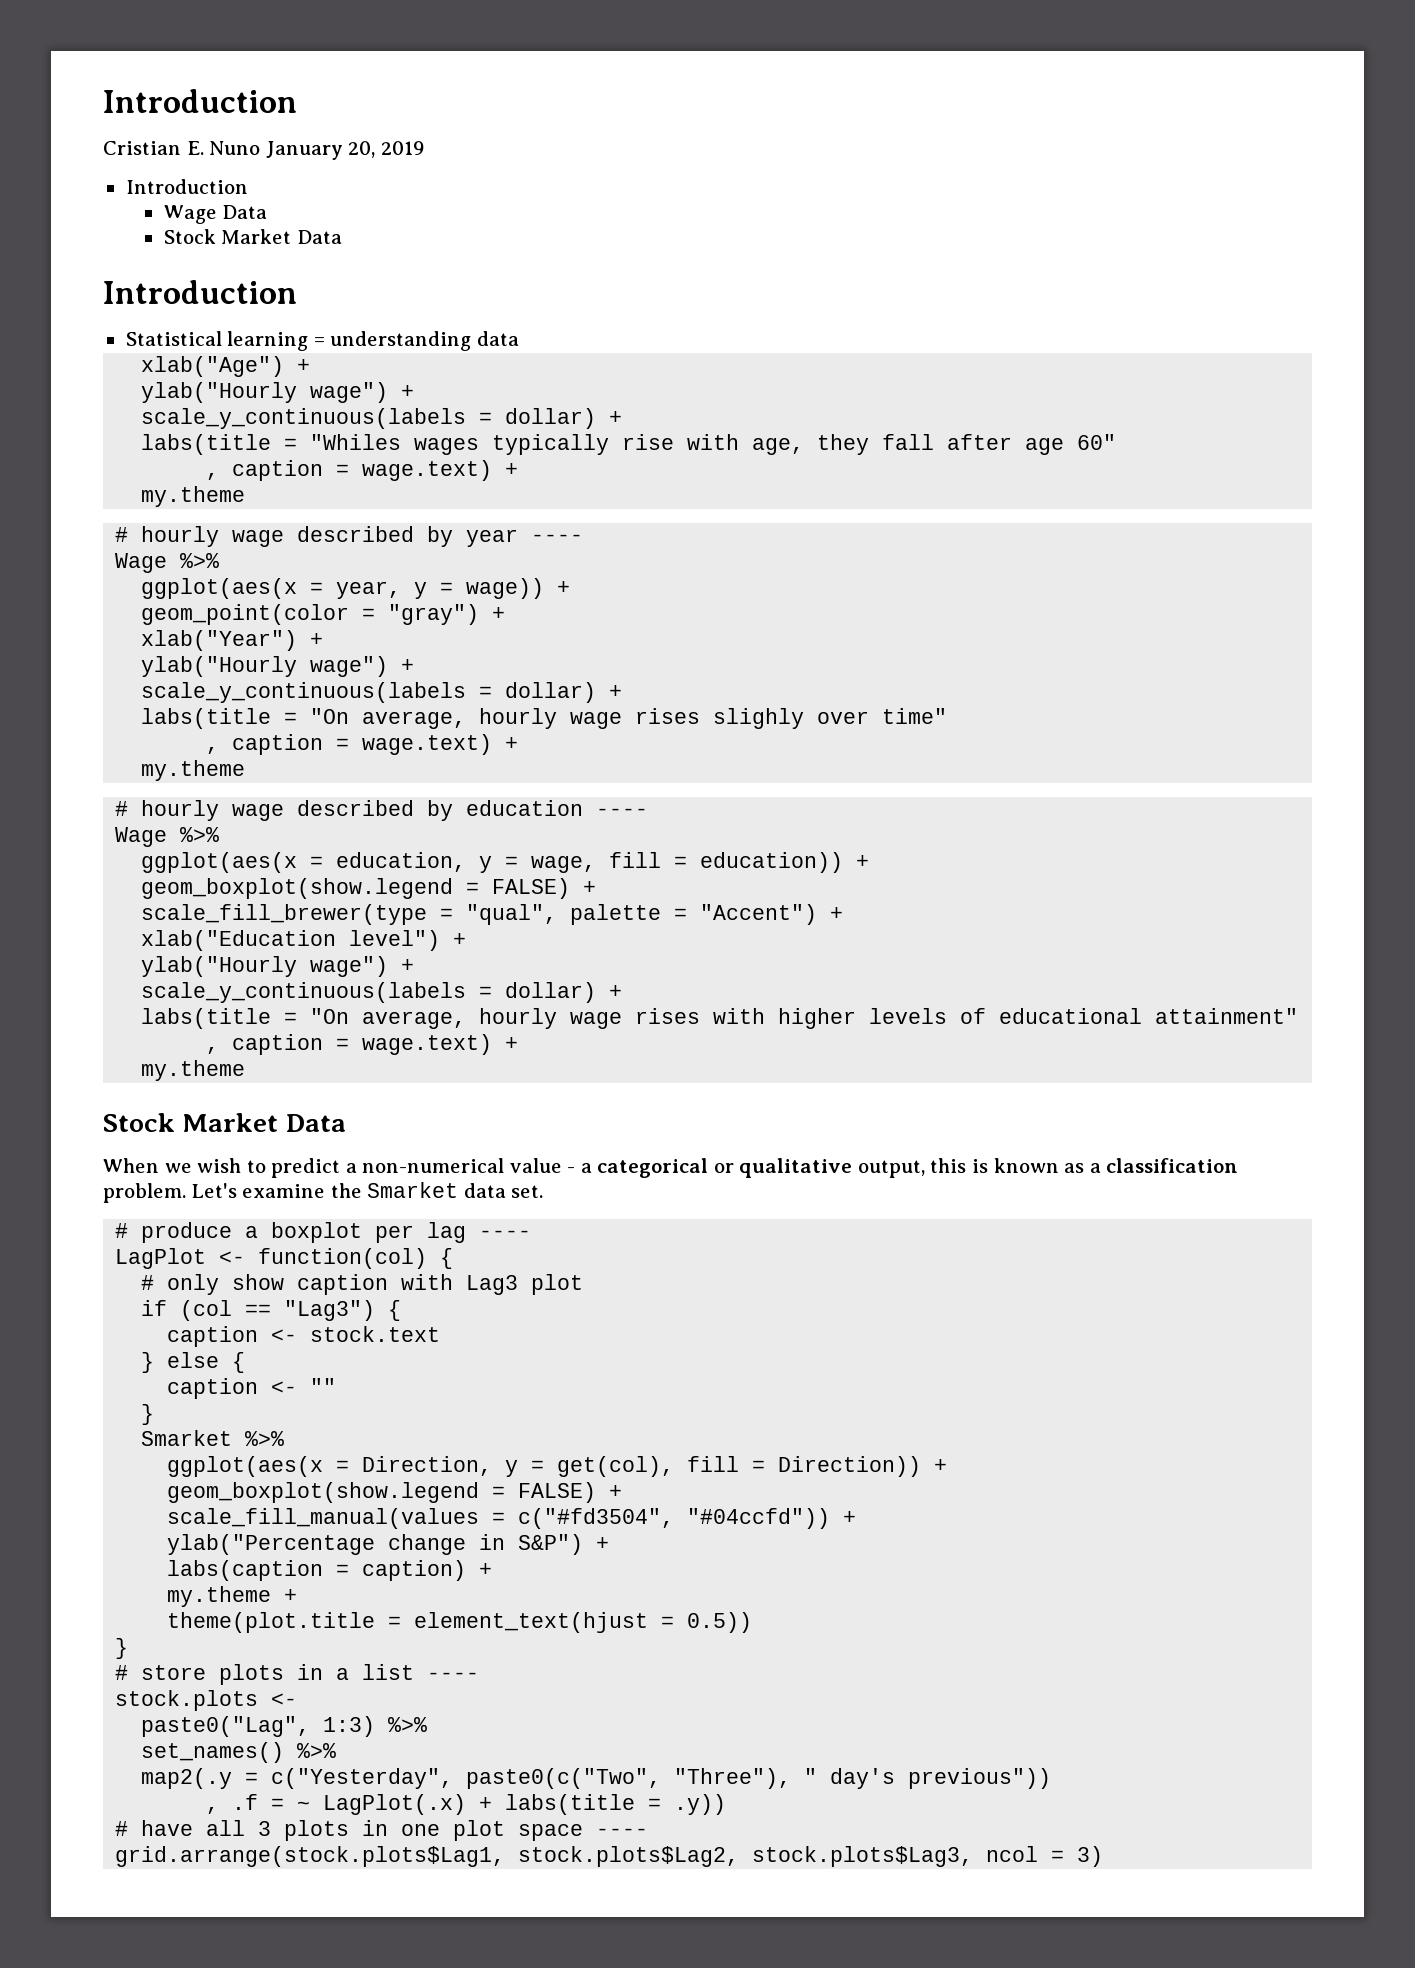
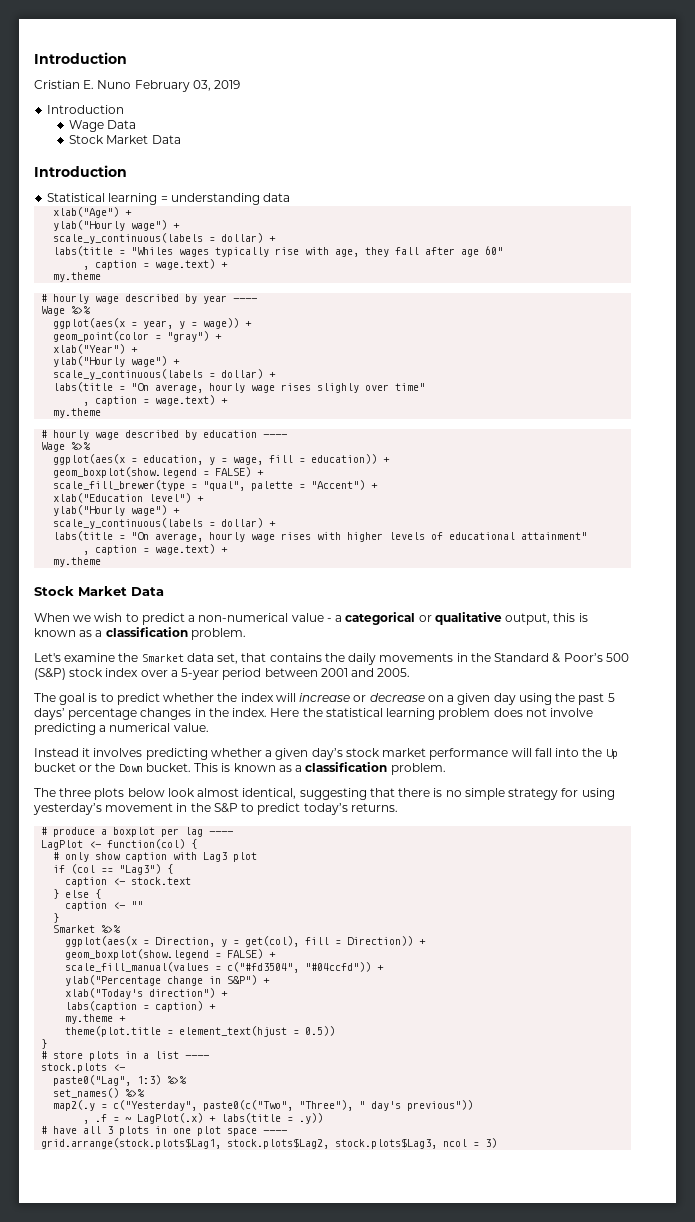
[265,141,376,160] January 20, -> [134,80,211,92] February 03,
(186, 1193) none -> (246, 634) //
[511,1185,544,1198] set. -> [217,653,629,665] [34,668,411,680] [34,693,615,705] [34,708,594,720] [34,723,209,735] [34,748,618,760] [34,762,446,775] [34,788,615,800] [33,803,398,815] set, that contains the daily movements in the Standard & Poor’s 500 (S&P) stock index over a 5-year period between 2001 and 2005. // The goal is to predict whether the index will increase or decrease on a given day using the past 5 days’ percentage changes in the index. Here the statistical learning problem does not involve predicting a numerical value. // Instead it involves predicting whether a given day’s stock market performance will fall into the Up bucket or the Down bucket. This is known as a classification problem. // The three plots below look almost identical, suggesting that there is no simple strategy for using yesterday’s movement in the S&P to predict today’s returns.
(610, 1543) none -> [65,988,229,999] // xlab("Today's direction") +

